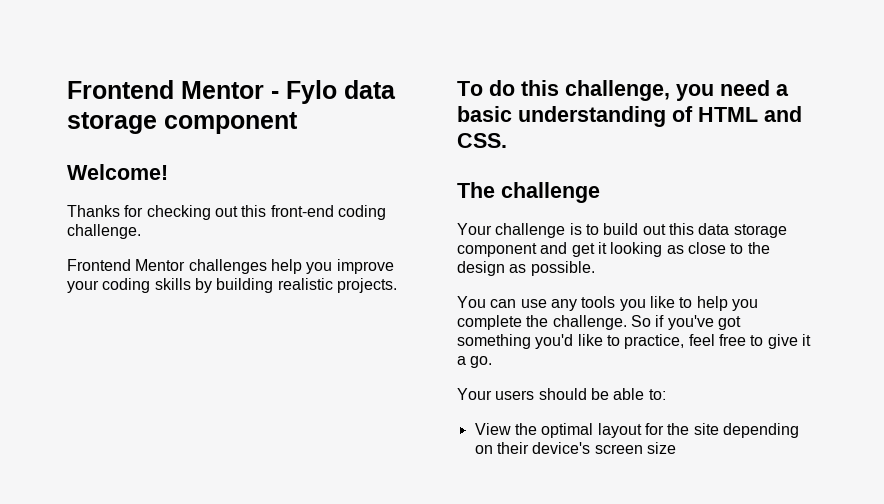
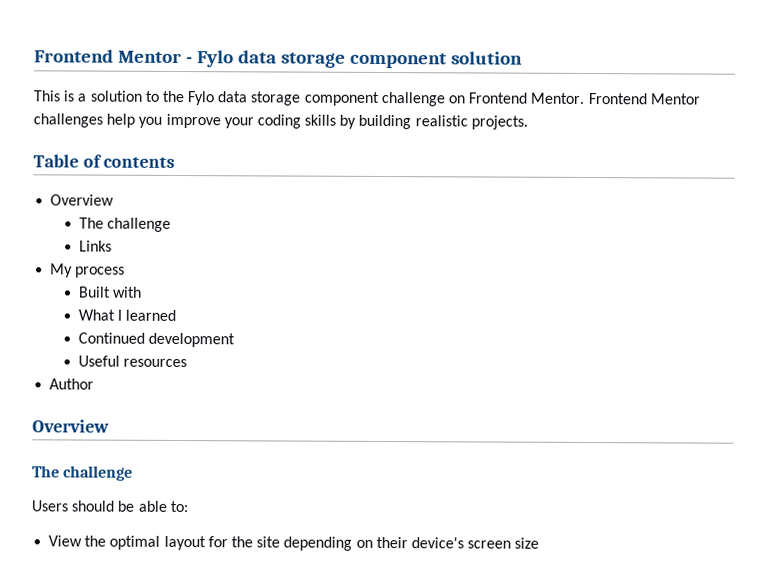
[67,164,168,180] [67,205,386,220] [67,224,141,239] // Welcome! // Thanks for checking out this front-end coding challenge. // -> [450,51,523,65] [33,90,585,107] solution // This is a solution to the Fylo data storage component challenge on Frontend Mentor.
[457,80,789,101] [457,106,802,127] [457,133,507,148] [457,182,600,203] [457,223,787,238] [457,242,770,257] [457,261,595,276] [457,296,758,311] [457,315,741,330] [457,334,811,349] [457,356,493,368] [457,388,535,400] To do this challenge, you need a basic understanding of HTML and CSS. // The challenge // Your challenge is to build out this data storage component and get it looking as close to the design as possible. // You can use any tools you like to help you complete the challenge. So if you've got something you'd like to practice, feel free to give it a go. // Your users -> [33,154,176,168] [50,194,115,206] [78,217,172,232] [78,240,112,252] [50,263,126,278] [77,286,143,298] [77,309,177,321] [77,332,236,348] [77,355,188,368] [49,378,95,390] [32,419,110,433] [32,465,134,481] [31,500,68,512] Table of contents // Overview // The challenge // Links // My process // Built with // What I learned // Continued development // Useful resources // Author // Overview // The challenge // Users

